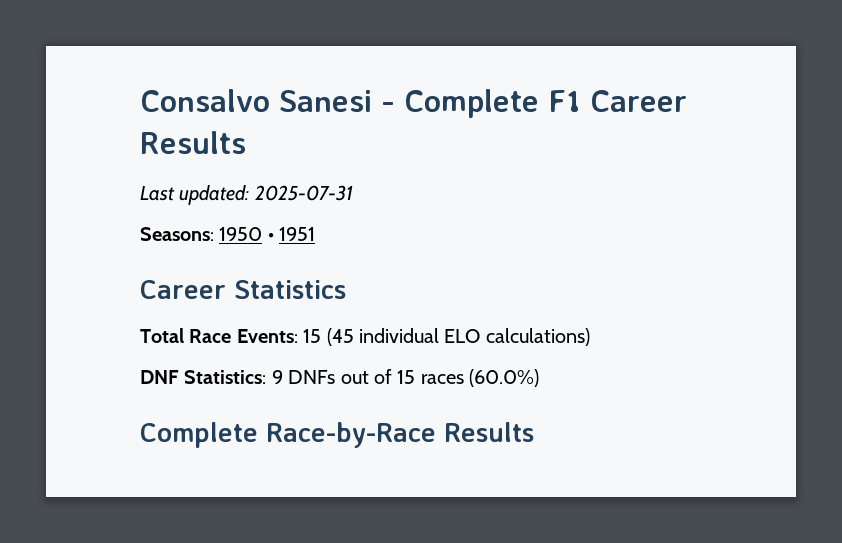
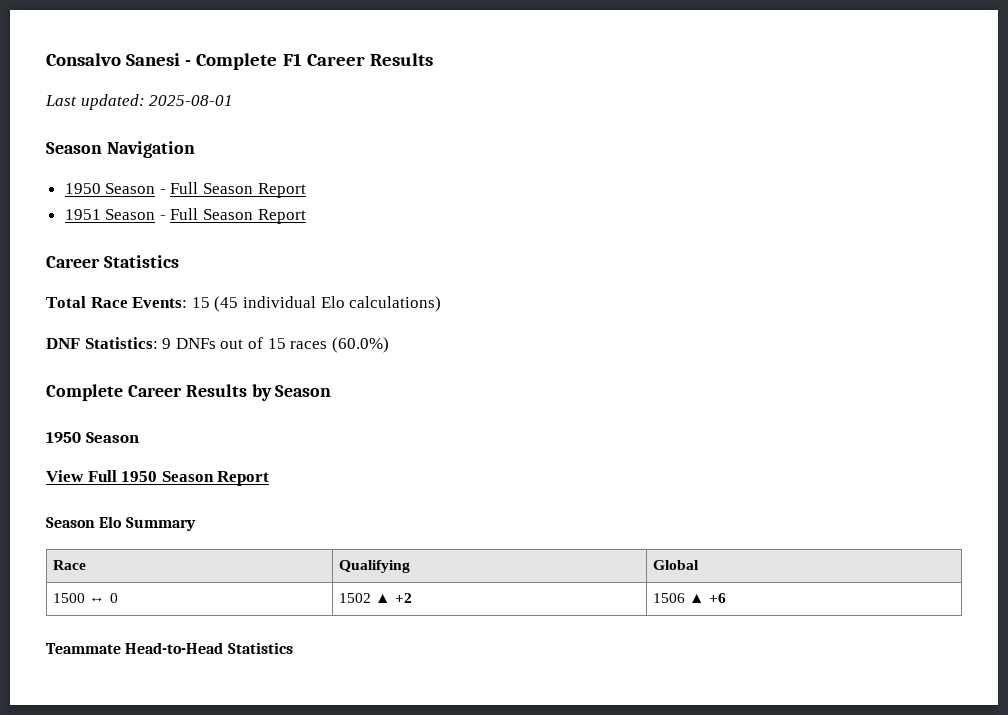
[254,185,353,201] [140,227,316,241] 2025-07-31 // Seasons: 1950 • 1951 -> [149,95,234,106] [46,141,195,158] [64,182,306,198] [64,208,306,224] 2025-08-01 // Season Navigation // 1950 Season - Full Season Report // 1951 Season - Full Season Report
[444,329,481,343] ELO -> [320,296,345,308] Elo
[266,422,534,448] Race-by-Race Results -> [127,384,332,401] [46,432,139,443] [46,470,270,486] [46,516,196,531] [53,560,87,570] [339,560,411,573] [653,560,700,570] [53,593,118,603] [339,593,412,603] [653,593,726,603] [46,642,293,654] Career Results by Season // 1950 Season // View Full 1950 Season Report // Season Elo Summary // Race | Qualifying | Global // 1500 ↔ 0 | 1502 ▲ +2 | 1506 ▲ +6 // Teammate Head-to-Head Statistics

